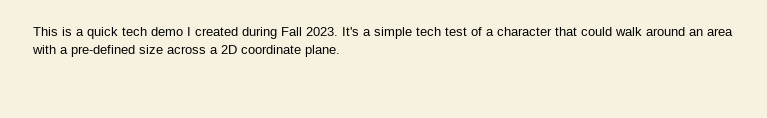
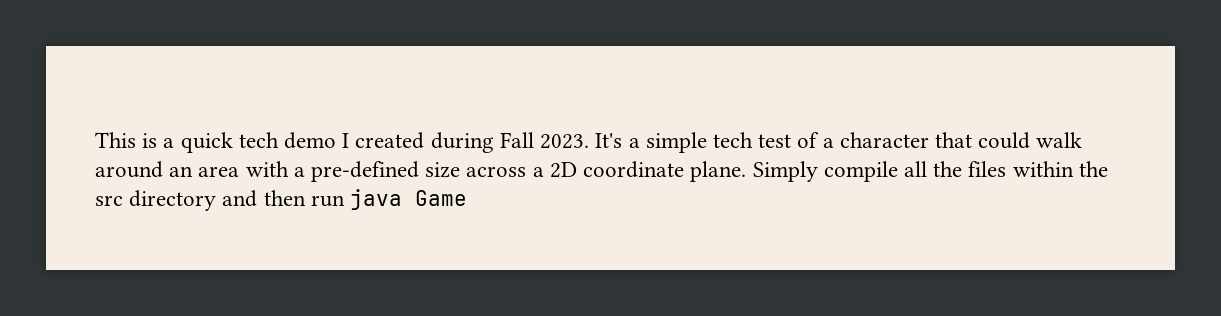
(340, 51) none -> [752,161,1108,182] [95,189,468,211] Simply compile all the files within the src directory and then run java Game

